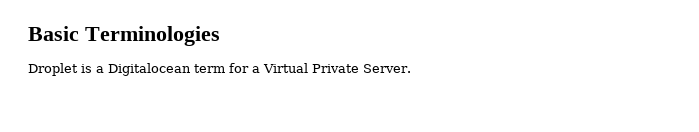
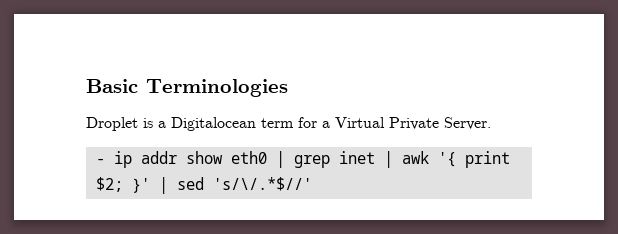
(411, 68) none -> [95,151,510,168] [95,177,312,194] // - ip addr show eth0 | grep inet | awk '{ print $2; }' | sed 's/\/.*$//'

